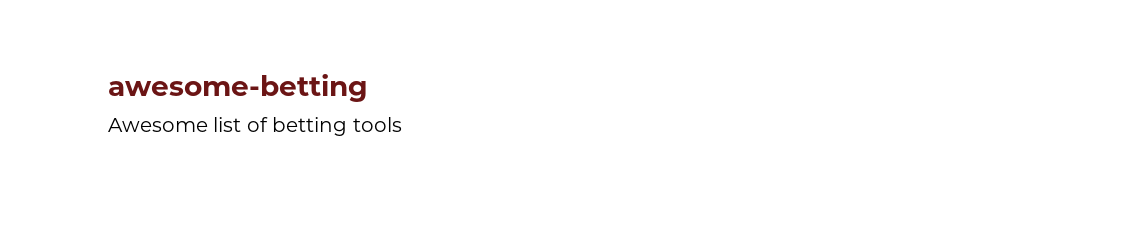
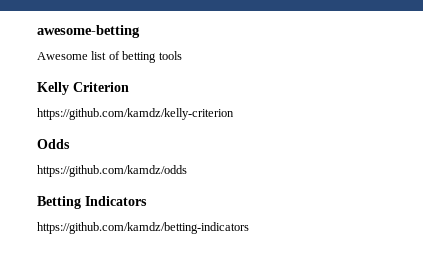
(402, 124) none -> [37,82,129,95] [37,108,234,120] [37,139,70,149] [37,165,187,177] [37,196,147,209] [37,222,249,234] // Kelly Criterion // https://github.com/kamdz/kelly-criterion // Odds // https://github.com/kamdz/odds // Betting Indicators // https://github.com/kamdz/betting-indicators

